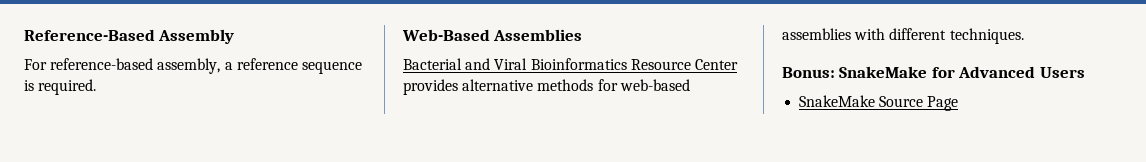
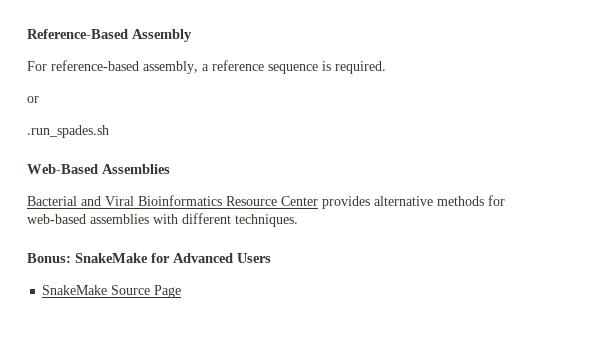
(97, 87) none -> [27,96,39,103] [27,125,109,138] // or // .run_spades.sh

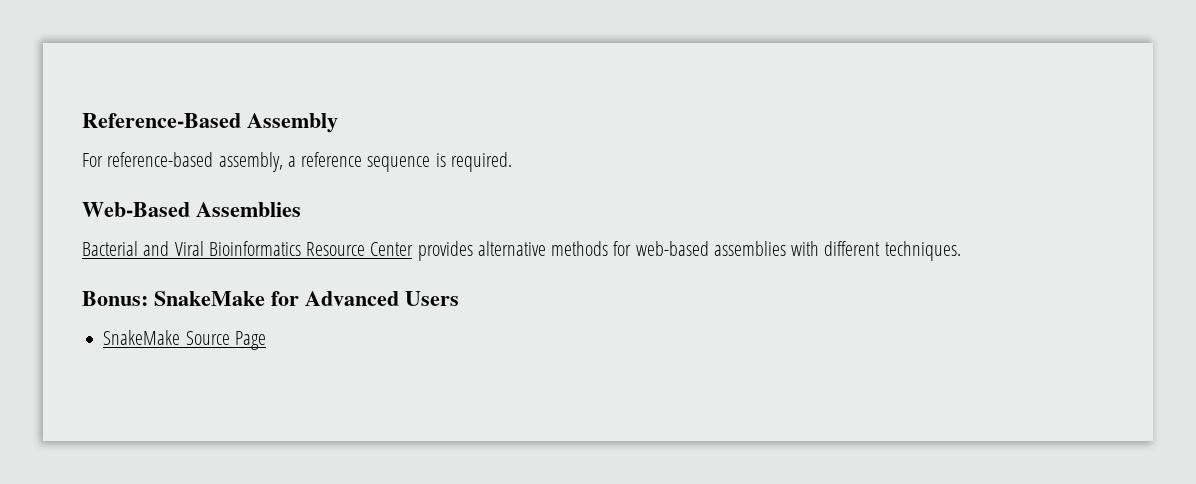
[27,96,39,103] [27,125,109,138] // or // .run_spades.sh -> (512, 162) none

